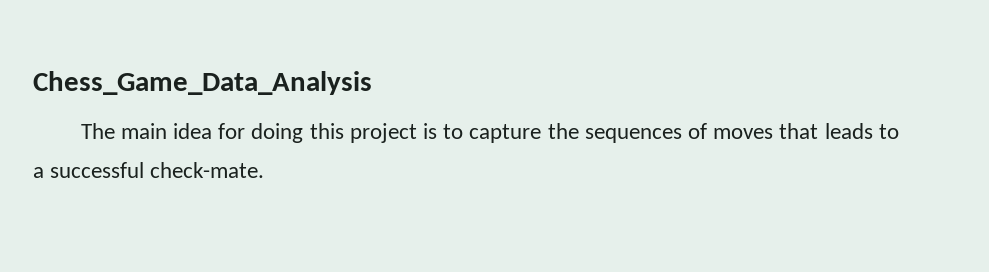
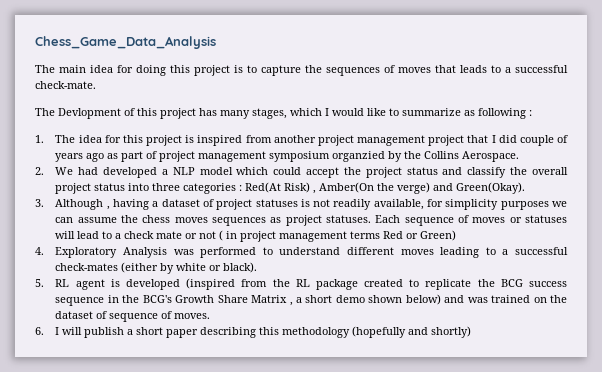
(265, 170) none -> [35,108,532,119] [35,135,568,146] [55,151,520,162] [35,167,568,178] [55,182,526,194] [35,199,567,210] [55,215,568,226] [55,230,457,242] [35,247,568,258] [55,262,258,274] [35,278,567,290] [55,294,568,306] [55,311,211,322] [35,326,472,338] // The Devlopment of this project has many stages, which I would like to summarize as following : // 1. The idea for this project is inspired from another project management project that I did couple of years ago as part of project management symposium organzied by the Collins Aerospace. // 2. We had developed a NLP model which could accept the project status and classify the overall project status into three categories : Red(At Risk) , Amber(On the verge) and Green(Okay). // 3. Although , having a dataset of project statuses is not readily available, for simplicity purposes we can assume the chess moves sequences as project statuses. Each sequence of moves or statuses will lead to a check mate or not ( in project management terms Red or Green) // 4. Exploratory Analysis was performed to understand different moves leading to a successful check-mates (either by white or black). // 5. RL agent is developed (inspired from the RL package created to replicate the BCG success sequence in the BCG's Growth Share Matrix , a short demo shown below) and was trained on the dataset of sequence of moves. // 6. I will publish a short paper describing this methodology (hopefully and shortly)

